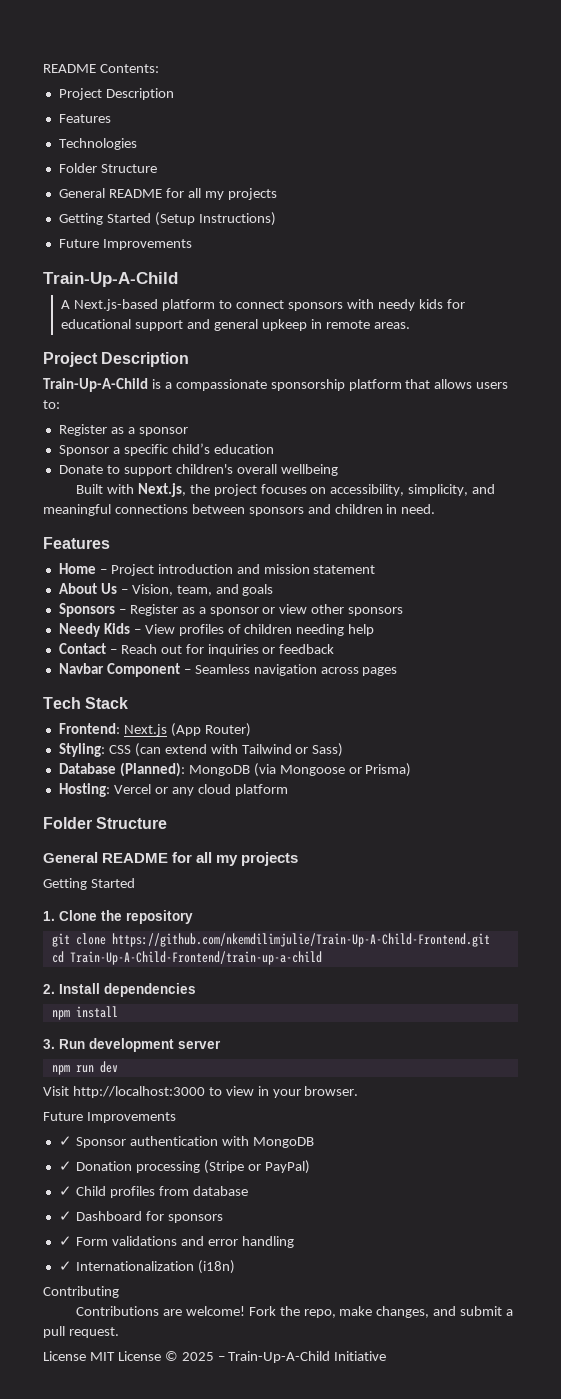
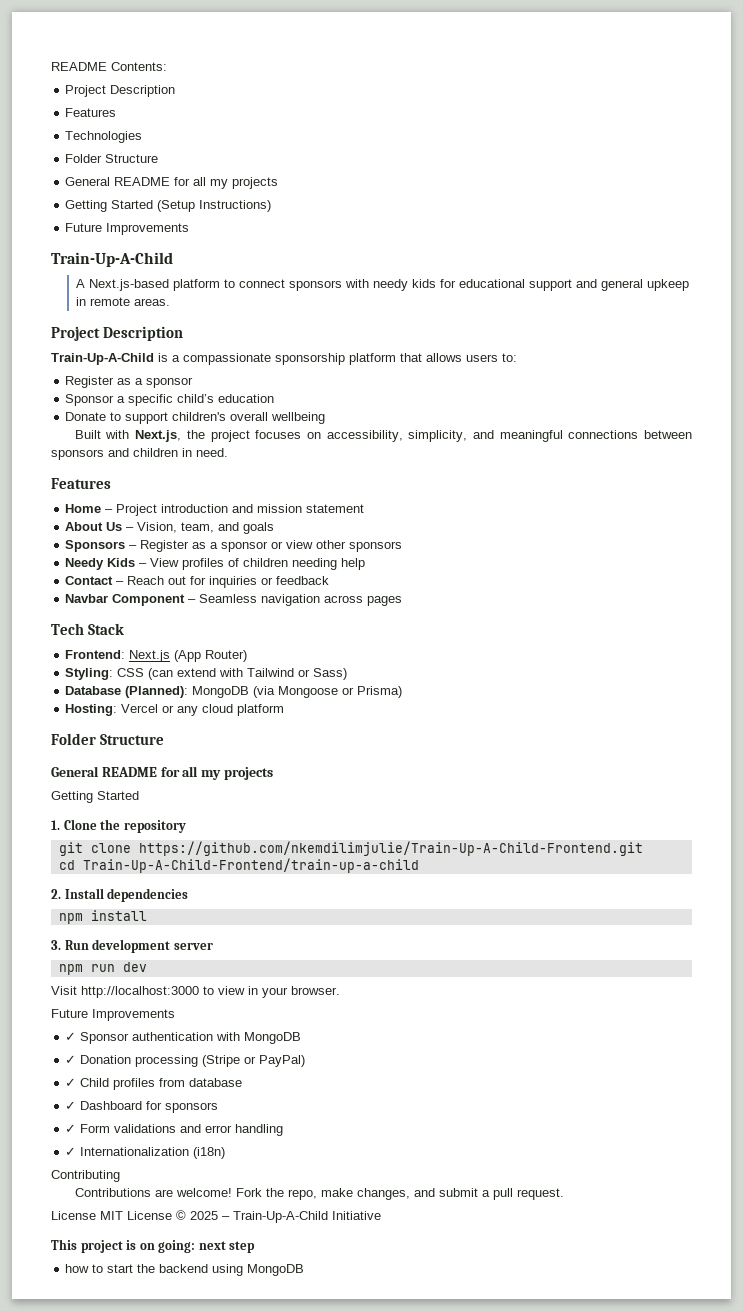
(387, 1356) none -> [51,1239,256,1253] [65,1264,305,1276] // This project is on going: next step // how to start the backend using MongoDB

